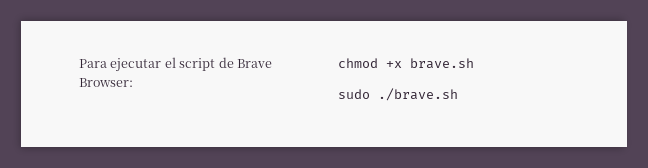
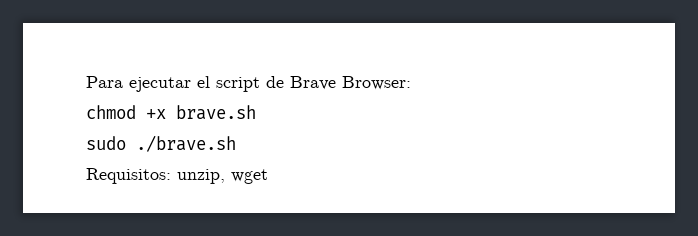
(458, 94) none -> [86,168,268,184] // Requisitos: unzip, wget

